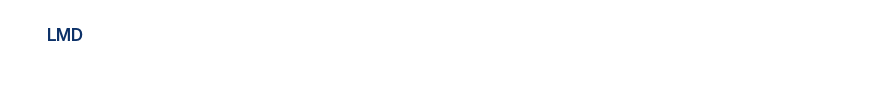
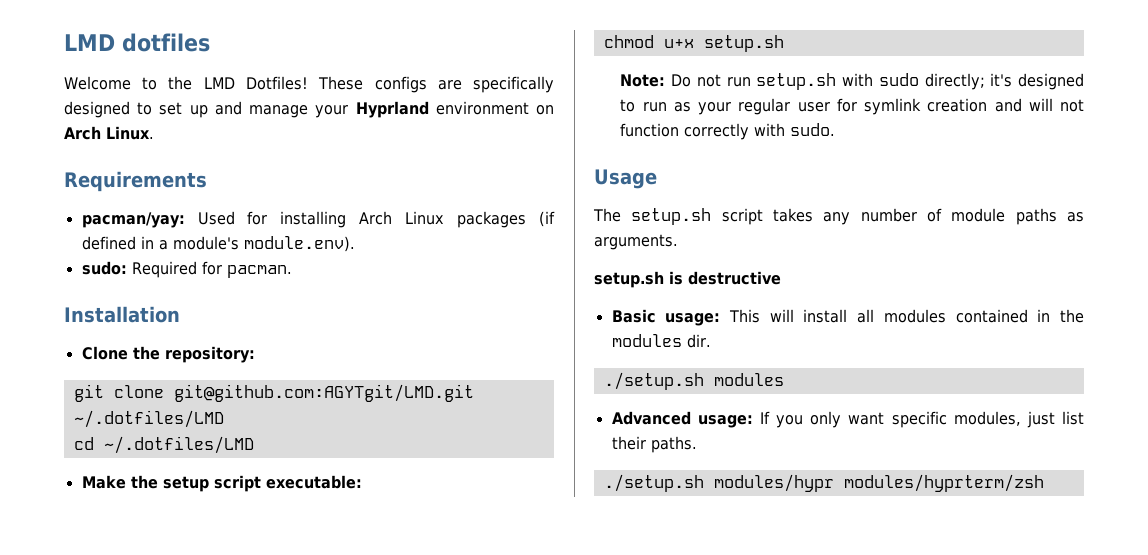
[47,28,83,41] LMD -> [64,33,210,52] [64,76,554,93] [64,101,554,118] [64,126,154,140] [64,171,207,192] [81,211,555,228] [81,236,355,252] [81,261,292,278] [64,306,180,323] [81,346,255,363] [73,384,474,402] [73,410,224,428] [73,436,254,454] [81,475,362,492] [603,35,784,52] [620,73,1084,90] [620,98,1084,115] [620,123,836,140] [594,169,657,189] [593,208,1084,225] [594,234,678,250] [594,271,781,288] [611,309,1084,326] [611,334,711,348] [603,372,784,390] [611,411,1084,428] [611,436,697,453] [603,474,1044,492] LMD dotfiles // Welcome to the LMD Dotfiles! These configs are specifically designed to set up and manage your Hyprland environment on Arch Linux. // Requirements // pacman/yay: Used for installing Arch Linux packages (if defined in a module's module.env). // sudo: Required for pacman. // Installation // Clone the repository: // git clone git@github.com:AGYTgit/LMD.git ~/.dotfiles/LMD // cd ~/.dotfiles/LMD // Make the setup script executable: // chmod u+x setup.sh // Note: Do not run setup.sh with sudo directly; it's designed to run as your regular user for symlink creation and will not function correctly with sudo. // Usage // The setup.sh script takes any number of module paths as arguments. // setup.sh is destructive // Basic usage: This will install all modules contained in the modules dir. // ./setup.sh modules // Advanced usage: If you only want specific modules, just list their paths. // ./setup.sh modules/hypr modules/hyprterm/zsh

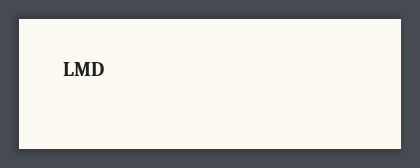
[64,33,210,52] [64,76,554,93] [64,101,554,118] [64,126,154,140] [64,171,207,192] [81,211,555,228] [81,236,355,252] [81,261,292,278] [64,306,180,323] [81,346,255,363] [73,384,474,402] [73,410,224,428] [73,436,254,454] [81,475,362,492] [603,35,784,52] [620,73,1084,90] [620,98,1084,115] [620,123,836,140] [594,169,657,189] [593,208,1084,225] [594,234,678,250] [594,271,781,288] [611,309,1084,326] [611,334,711,348] [603,372,784,390] [611,411,1084,428] [611,436,697,453] [603,474,1044,492] LMD dotfiles // Welcome to the LMD Dotfiles! These configs are specifically designed to set up and manage your Hyprland environment on Arch Linux. // Requirements // pacman/yay: Used for installing Arch Linux packages (if defined in a module's module.env). // sudo: Required for pacman. // Installation // Clone the repository: // git clone git@github.com:AGYTgit/LMD.git ~/.dotfiles/LMD // cd ~/.dotfiles/LMD // Make the setup script executable: // chmod u+x setup.sh // Note: Do not run setup.sh with sudo directly; it's designed to run as your regular user for symlink creation and will not function correctly with sudo. // Usage // The setup.sh script takes any number of module paths as arguments. // setup.sh is destructive // Basic usage: This will install all modules contained in the modules dir. // ./setup.sh modules // Advanced usage: If you only want specific modules, just list their paths. // ./setup.sh modules/hypr modules/hyprterm/zsh -> [63,62,104,76] LMD

